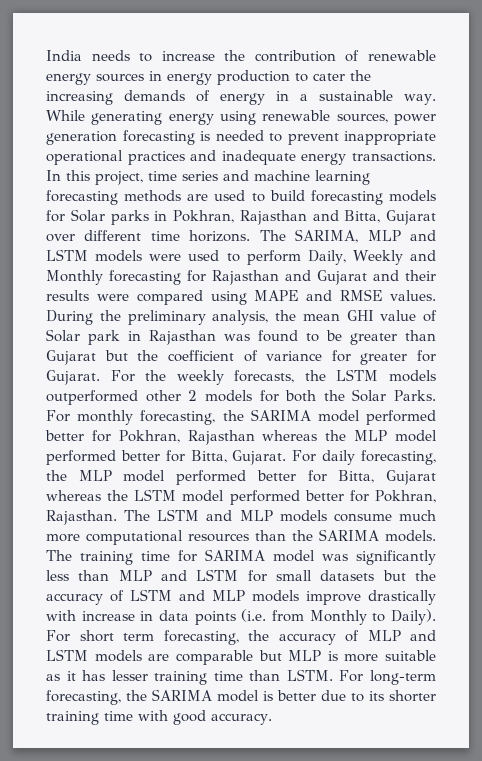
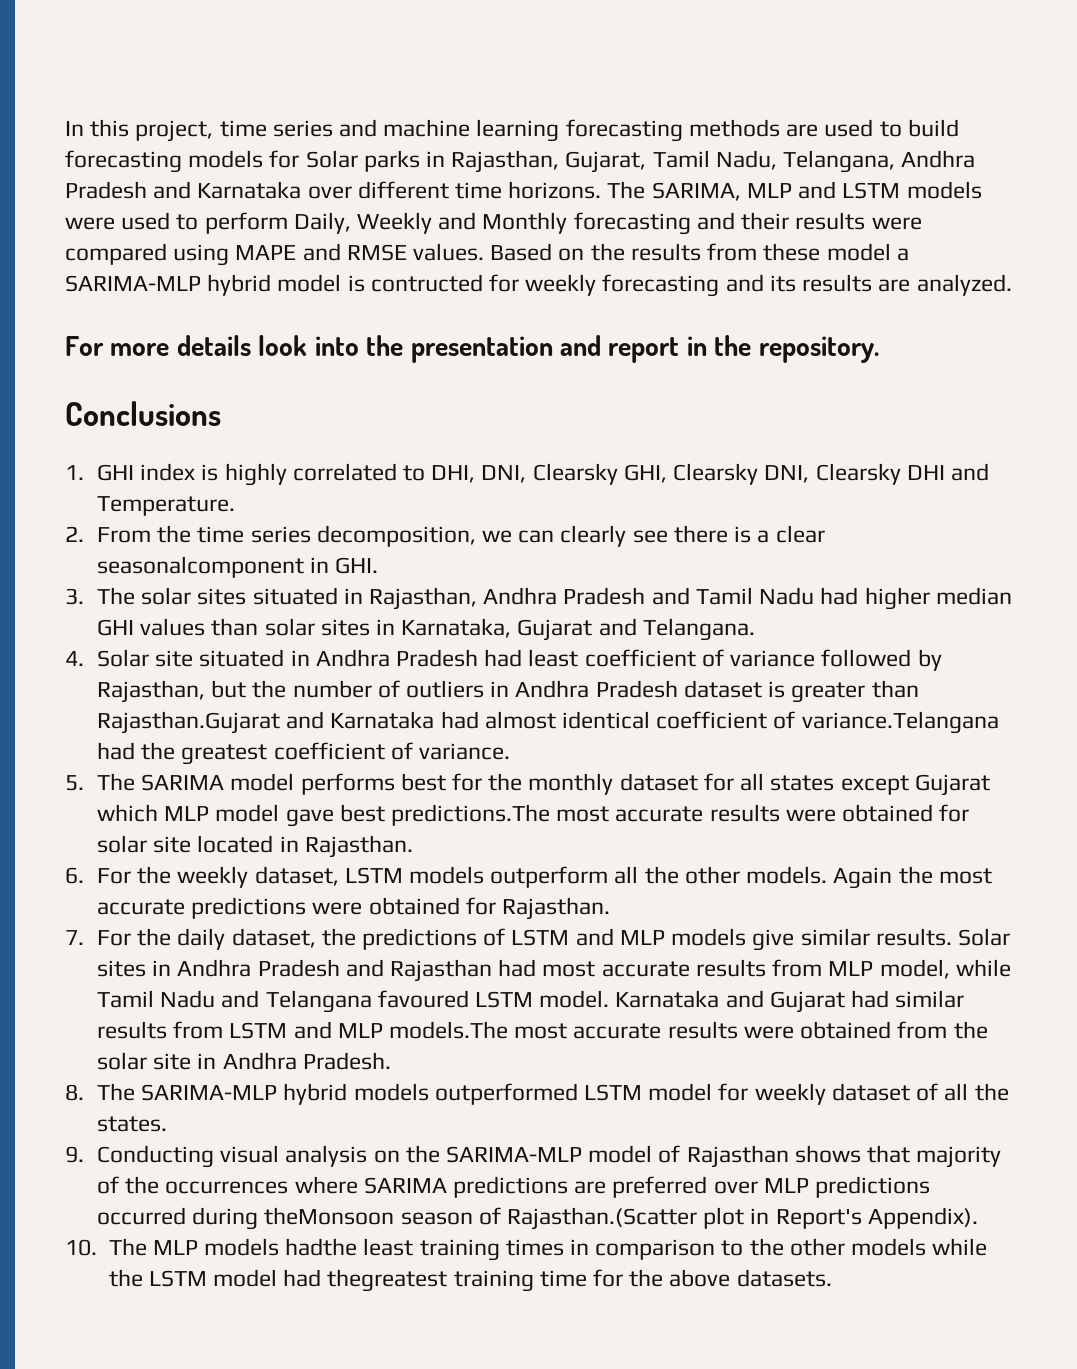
[46,50,436,62] [46,70,371,85] [46,90,437,105] [46,110,436,125] [46,130,436,145] [46,150,436,165] India needs to increase the contribution of renewable energy sources in energy production to cater the increasing demands of energy in a sustainable way. While generating energy using renewable sources, power generation forecasting is needed to prevent inappropriate operational practices and inadequate energy transactions. -> (65, 128) none
[173,210,436,225] Pokhran, Rajasthan and Bitta, Gujarat -> [451,150,976,173] [65,181,302,199] Rajasthan, Gujarat, Tamil Nadu, Telangana, Andhra Pradesh and Karnataka
[187,270,367,285] for Rajasthan and Gujarat -> (691, 223) none
[46,310,437,325] [46,329,436,345] [46,350,436,365] [46,369,436,385] [46,389,436,405] [46,409,436,425] [45,430,437,445] [46,450,436,465] [46,470,437,485] [46,489,437,505] [46,509,436,525] [46,529,436,545] [46,549,436,565] [46,569,436,582] [46,593,103,605] During the preliminary analysis, the mean GHI value of Solar park in Rajasthan was found to be greater than Gujarat but the coefficient of variance for greater for Gujarat. For the weekly forecasts, the LSTM models outperformed other 2 models for both the Solar Parks. For monthly forecasting, the SARIMA model performed better for Pokhran, Rajasthan whereas the MLP model performed better for Bitta, Gujarat. For daily forecasting, the MLP model performed better for Bitta, Gujarat whereas the LSTM model performed better for Pokhran, Rajasthan. The LSTM and MLP models consume much more computational resources than the SARIMA models. The training time for SARIMA model was significantly less than MLP and LSTM for small datasets but the accuracy -> [490,243,909,261] [65,274,1012,297] [65,335,879,363] [65,401,221,426] [65,463,989,486] [96,496,235,516] [65,525,825,547] [96,556,379,578] [65,587,1012,610] [96,618,755,641] [65,649,942,671] [96,680,919,703] [96,711,999,734] [96,742,511,765] [65,773,990,796] [96,804,970,827] [96,835,413,858] [65,866,992,889] [96,897,611,920] [65,928,478,950] Based on the results from these model a SARIMA-MLP hybrid model is contructed for weekly forecasting and its results are analyzed. // For more details look into the presentation and report in the repository. // Conclusions // 1. GHI index is highly correlated to DHI, DNI, Clearsky GHI, Clearsky DNI, Clearsky DHI and Temperature. // 2. From the time series decomposition, we can clearly see there is a clear seasonalcomponent in GHI. // 3. The solar sites situated in Rajasthan, Andhra Pradesh and Tamil Nadu had higher median GHI values than solar sites in Karnataka, Gujarat and Telangana. // 4. Solar site situated in Andhra Pradesh had least coefficient of variance followed by Rajasthan, but the number of outliers in Andhra Pradesh dataset is greater than Rajasthan.Gujarat and Karnataka had almost identical coefficient of variance.Telangana had the greatest coefficient of variance. // 5. The SARIMA model performs best for the monthly dataset for all states except Gujarat which MLP model gave best predictions.The most accurate results were obtained for solar site located in Rajasthan. // 6. For the weekly dataset, LSTM models outperform all the other models. Again the most accurate predictions were obtained for Rajasthan. // 7. For the daily dataset, the predictions
[306,590,436,605] [46,609,437,625] [46,630,436,645] [46,649,436,665] [46,669,436,685] [46,689,436,705] [46,710,272,725] improve drastically with increase in data points (i.e. from Monthly to Daily). For short term forecasting, the accuracy of MLP and LSTM models are comparable but MLP is more suitable as it has lesser training time than LSTM. For long-term forecasting, the SARIMA model is better due to its shorter training time with good accuracy. -> [752,928,1010,951] [96,959,1011,982] [96,990,965,1013] [96,1021,988,1039] [96,1052,391,1070] [65,1083,1009,1105] [96,1116,167,1132] [65,1145,1002,1168] [96,1176,931,1198] [96,1207,978,1230] [65,1238,988,1261] [108,1269,832,1292] give similar results. Solar sites in Andhra Pradesh and Rajasthan had most accurate results from MLP model, while Tamil Nadu and Telangana favoured LSTM model. Karnataka and Gujarat had similar results from LSTM and MLP models.The most accurate results were obtained from the solar site in Andhra Pradesh. // 8. The SARIMA-MLP hybrid models outperformed LSTM model for weekly dataset of all the states. // 9. Conducting visual analysis on the SARIMA-MLP model of Rajasthan shows that majority of the occurrences where SARIMA predictions are preferred over MLP predictions occurred during theMonsoon season of Rajasthan.(Scatter plot in Report's Appendix). // 10. The MLP models hadthe least training times in comparison to the other models while the LSTM model had thegreatest training time for the above datasets.

